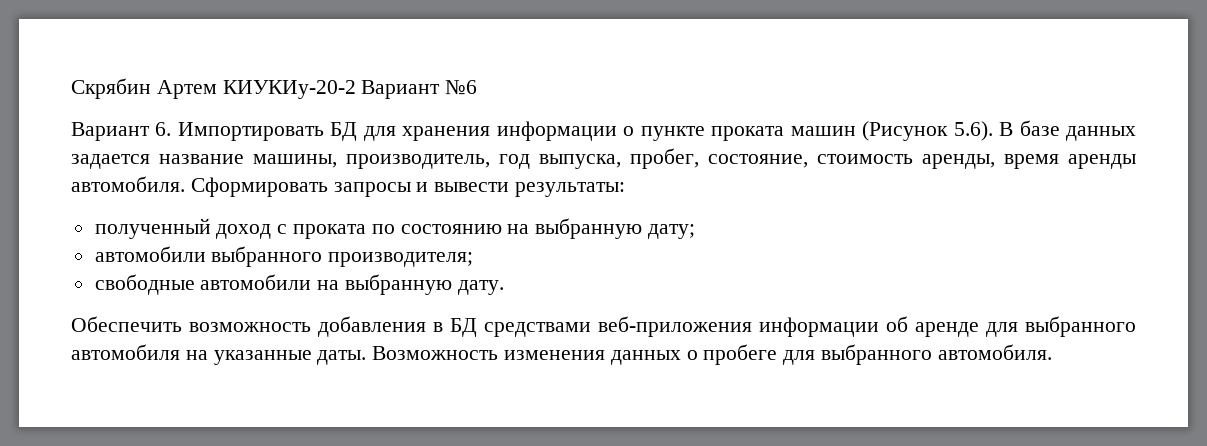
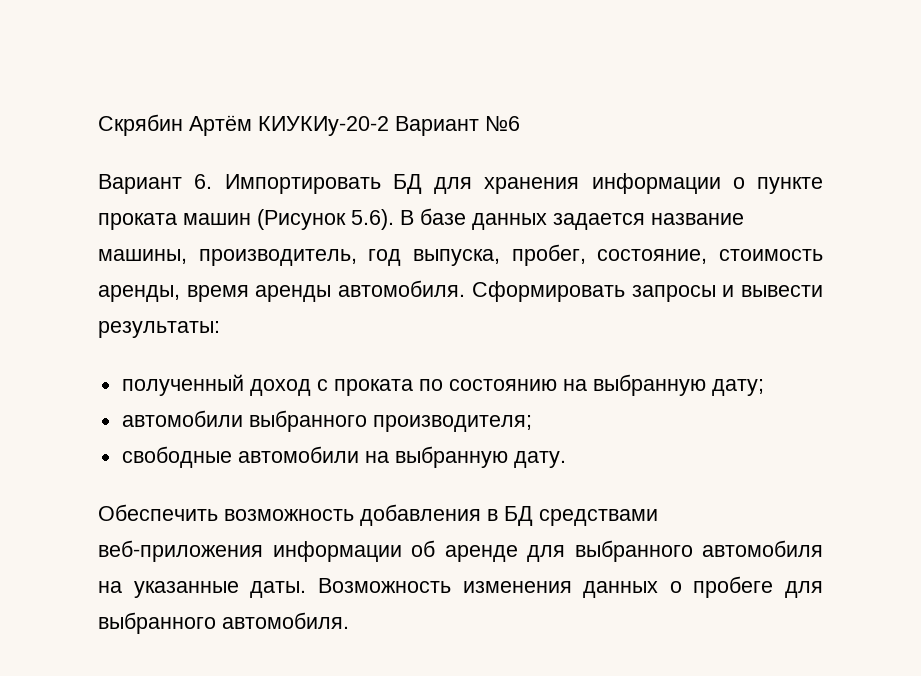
[156,80,217,99] Артем -> [189,115,252,136] Артём

